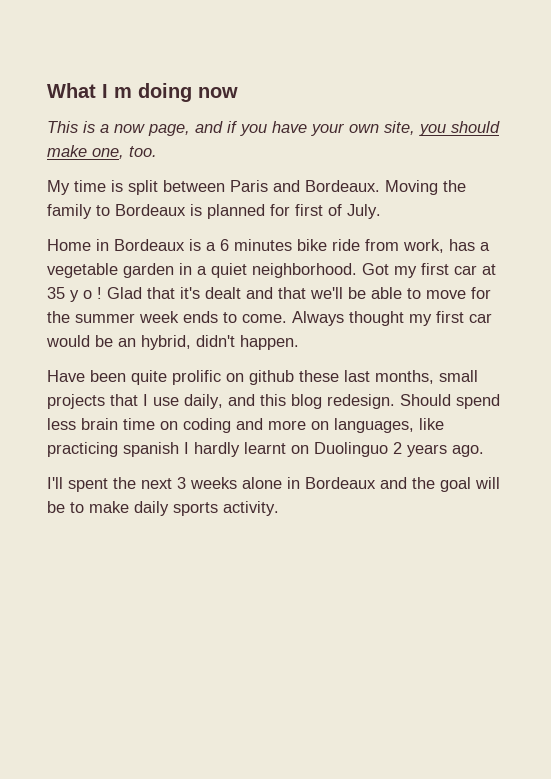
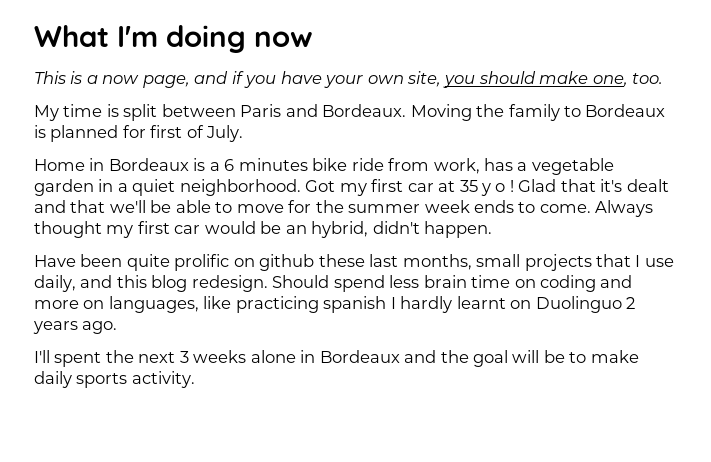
[102,84,132,98] I m -> [117,26,158,47] I'm

